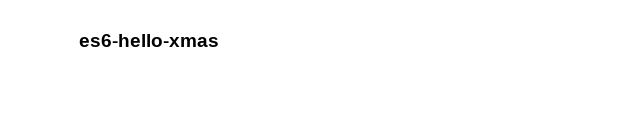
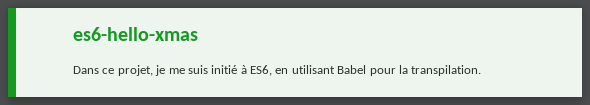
(219, 40) none -> [73,65,482,76] // Dans ce projet, je me suis initié à ES6, en utilisant Babel pour la transpilation.

